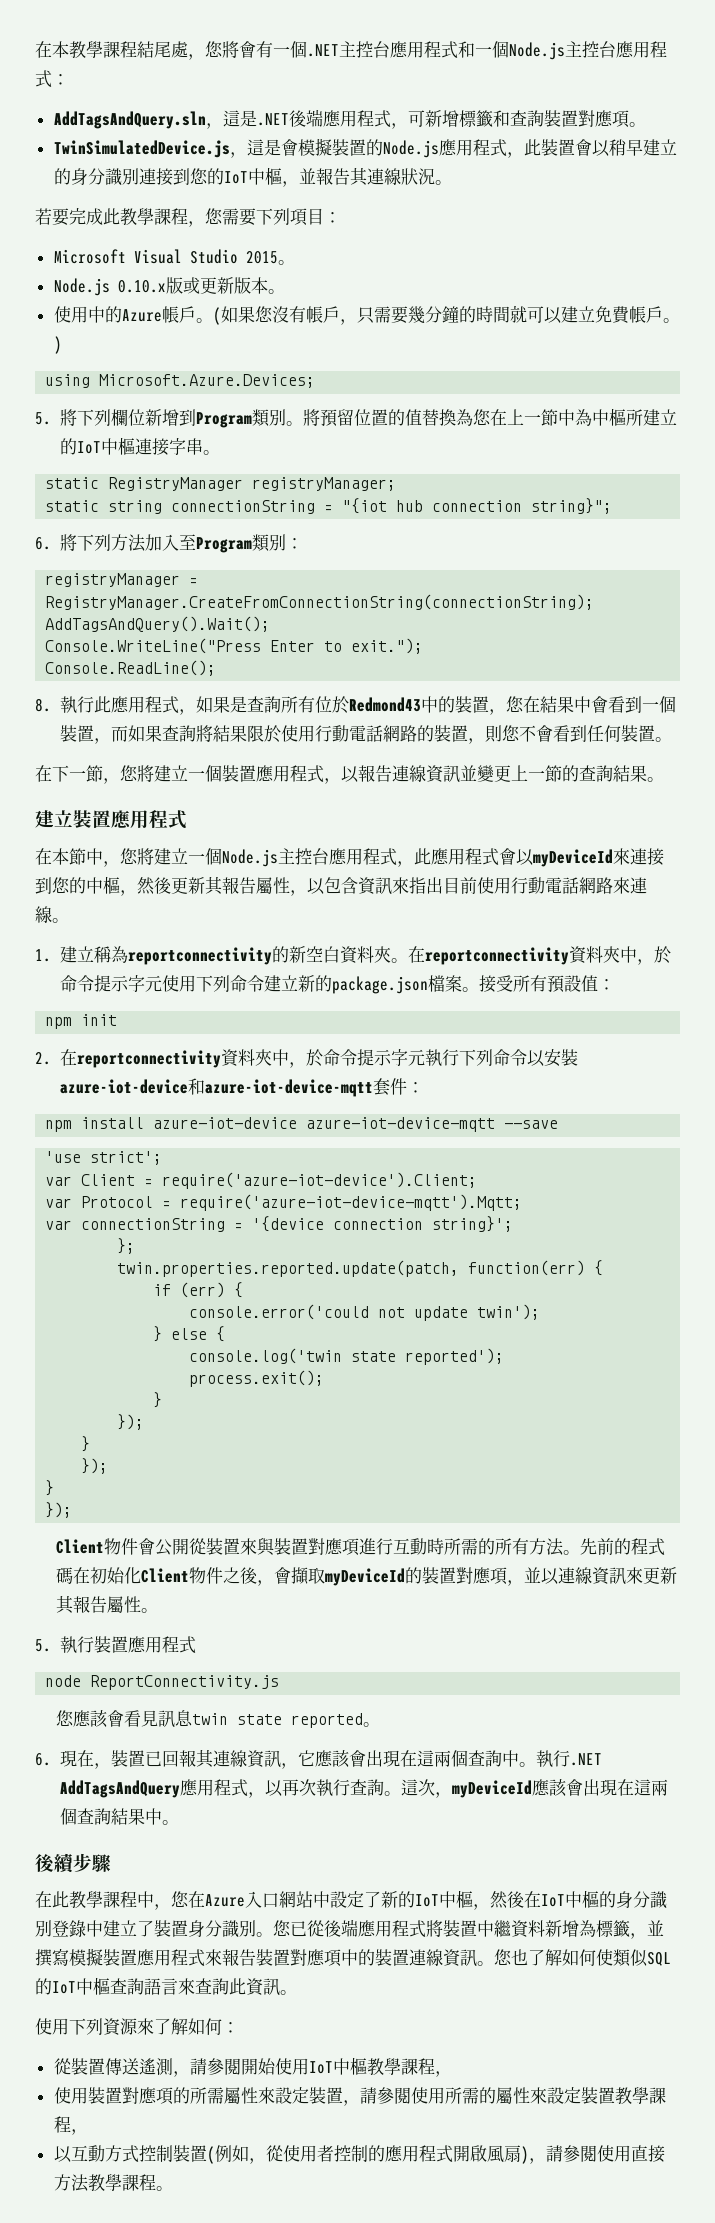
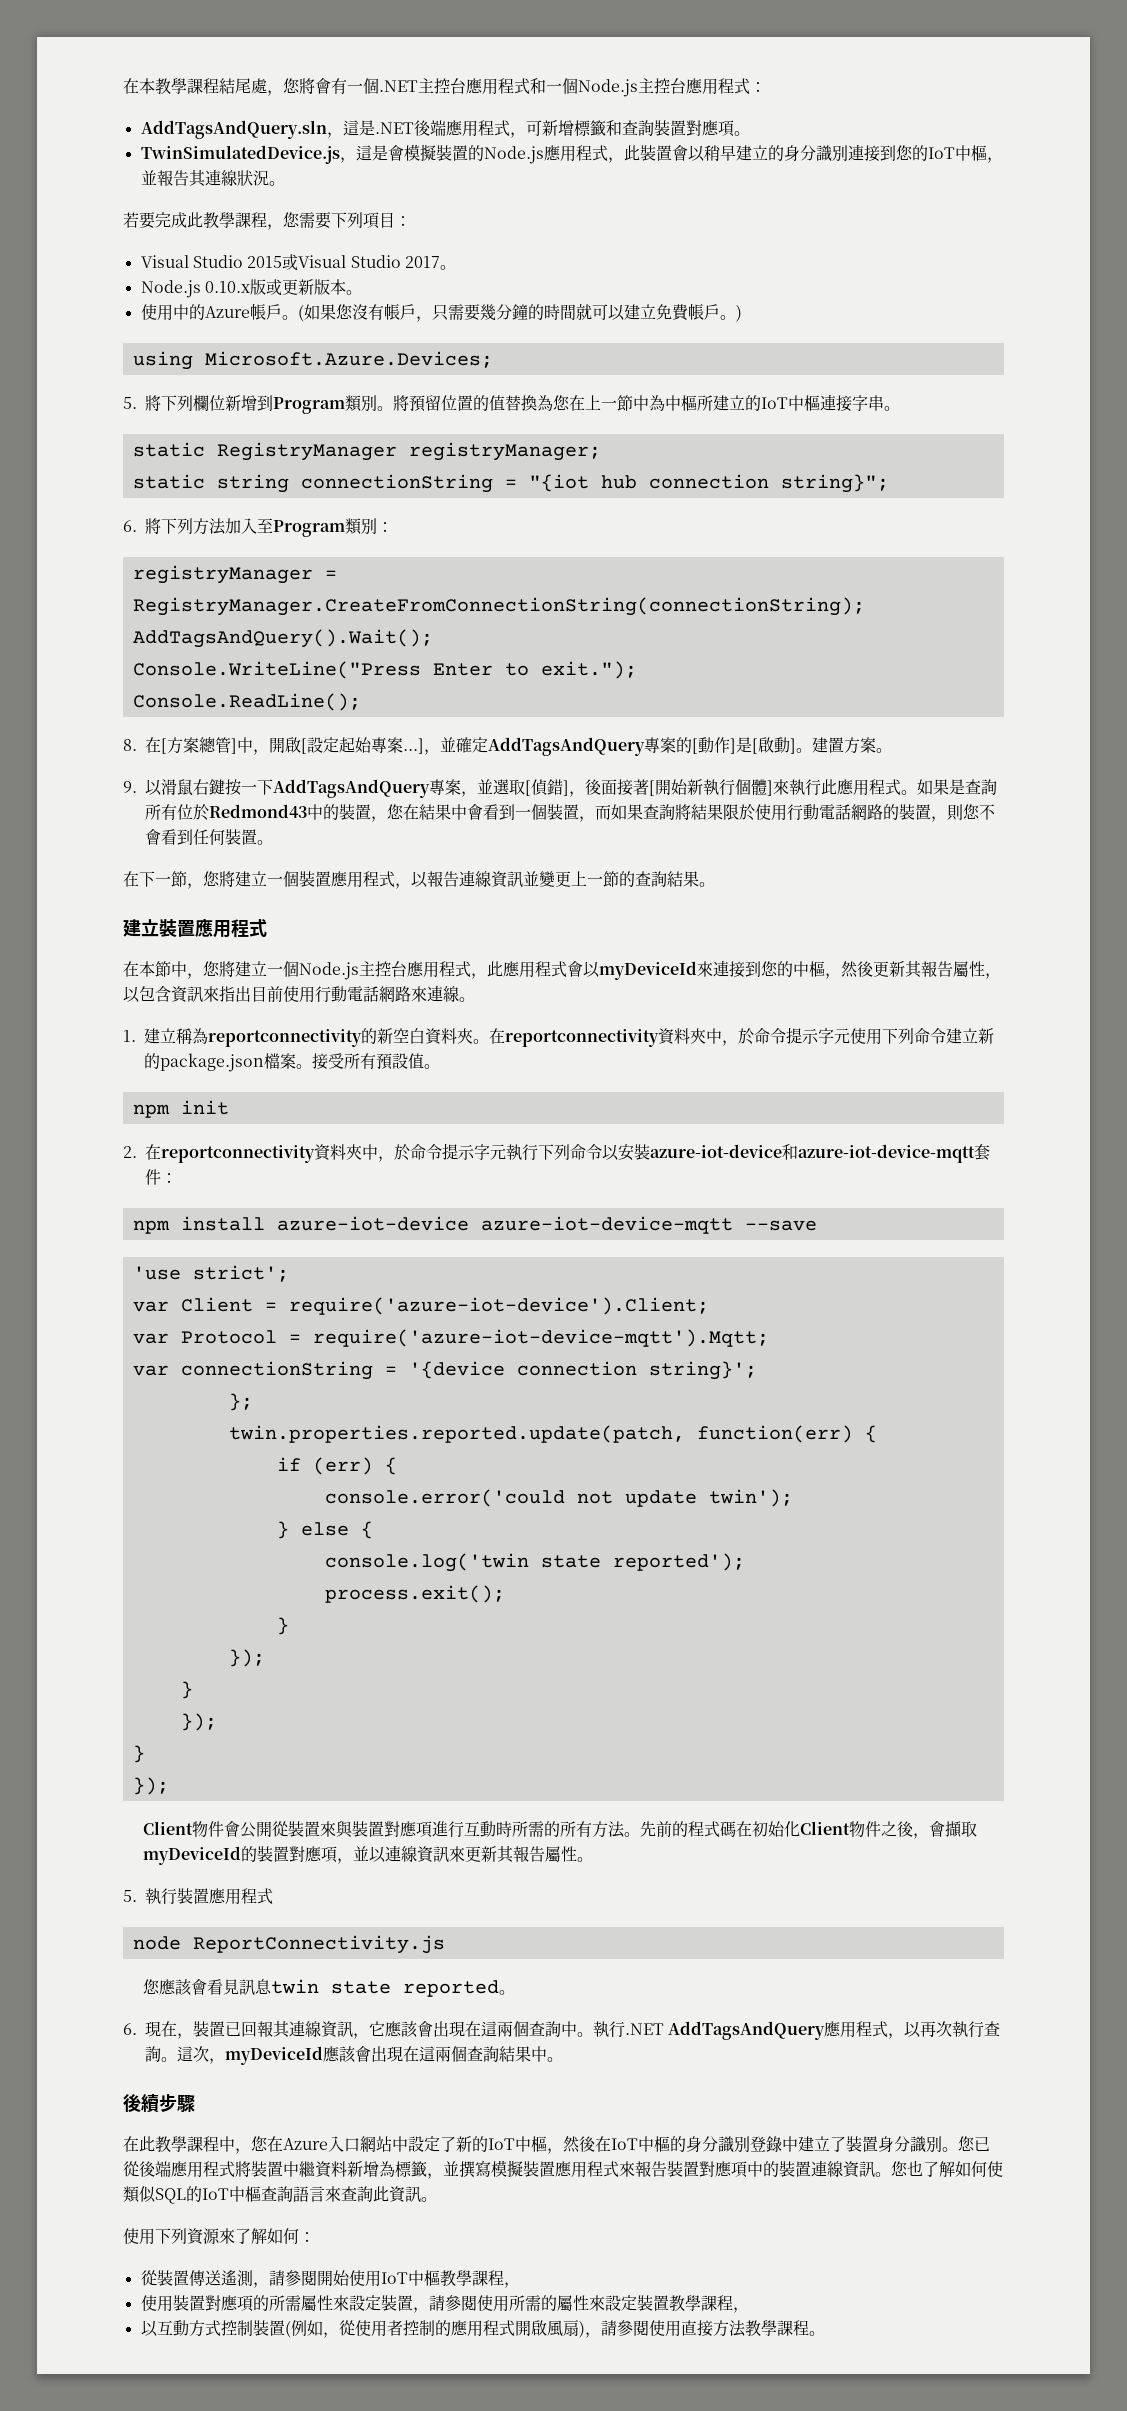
[53,249,126,264] Microsoft -> (411, 221) none
(278, 257) none -> [282,254,440,271] 或Visual Studio 2017
(51, 705) none -> [145,737,892,756] [123,779,789,798] 在[方案總管]中，開啟[設定起始專案...]，並確定AddTagsAndQuery專案的[動作]是[啟動]。建置方案。 // 9.以滑鼠右鍵按一下AddTagsAndQuery專案，並選取[偵錯]，後面接著[開始新執行個體]來
[178,709,196,715] ， -> [901,790,917,795] 。
[597,979,615,990] ： -> [424,1064,440,1069] 。

